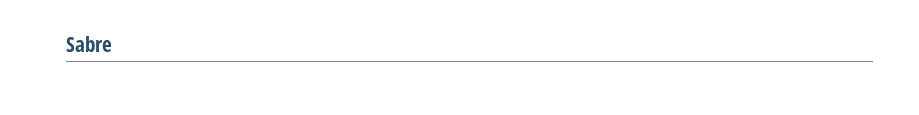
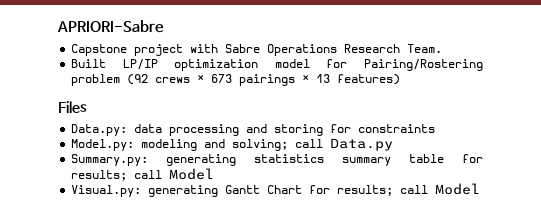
[66,36,112,52] Sabre -> [57,20,164,33] [71,44,443,56] [71,59,483,71] [71,74,401,86] [58,101,87,113] [71,124,436,136] [71,138,394,151] [71,154,483,166] [71,168,215,181] [71,183,481,197] APRIORI-Sabre // Capstone project with Sabre Operations Research Team. // Built LP/IP optimization model for Pairing/Rostering problem (92 crews × 673 pairings × 13 features) // Files // Data.py: data processing and storing for constraints // Model.py: modeling and solving; call Data.py // Summary.py: generating statistics summary table for results; call Model // Visual.py: generating Gantt Chart for results; call Model

